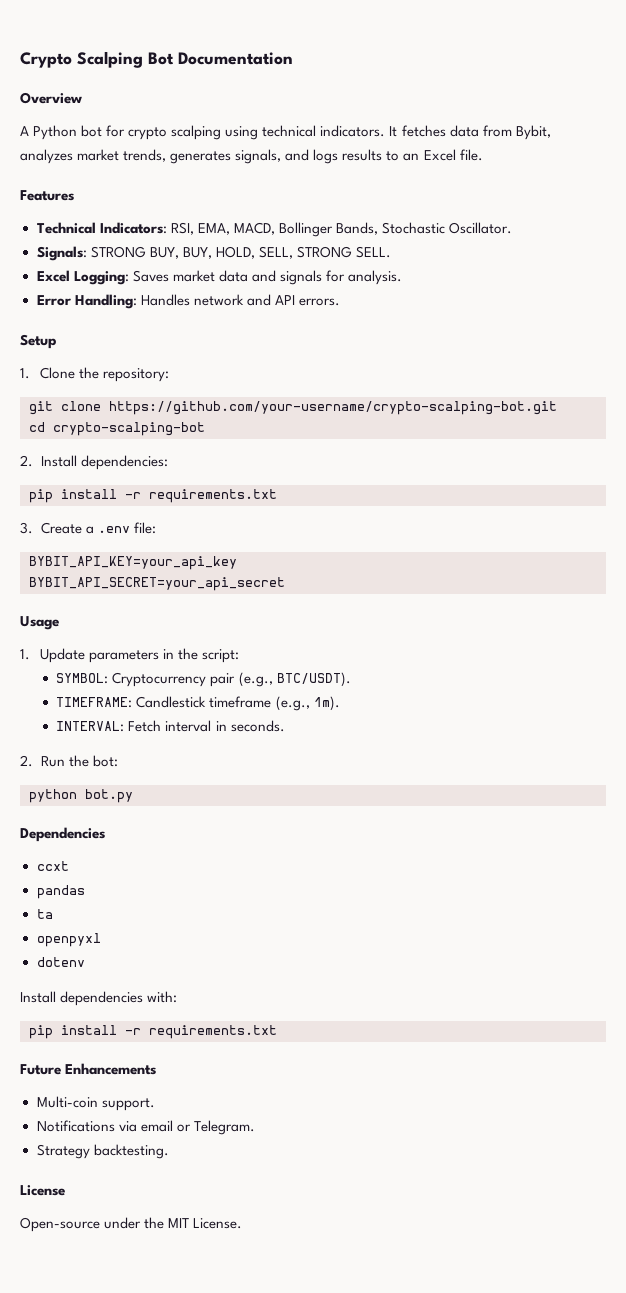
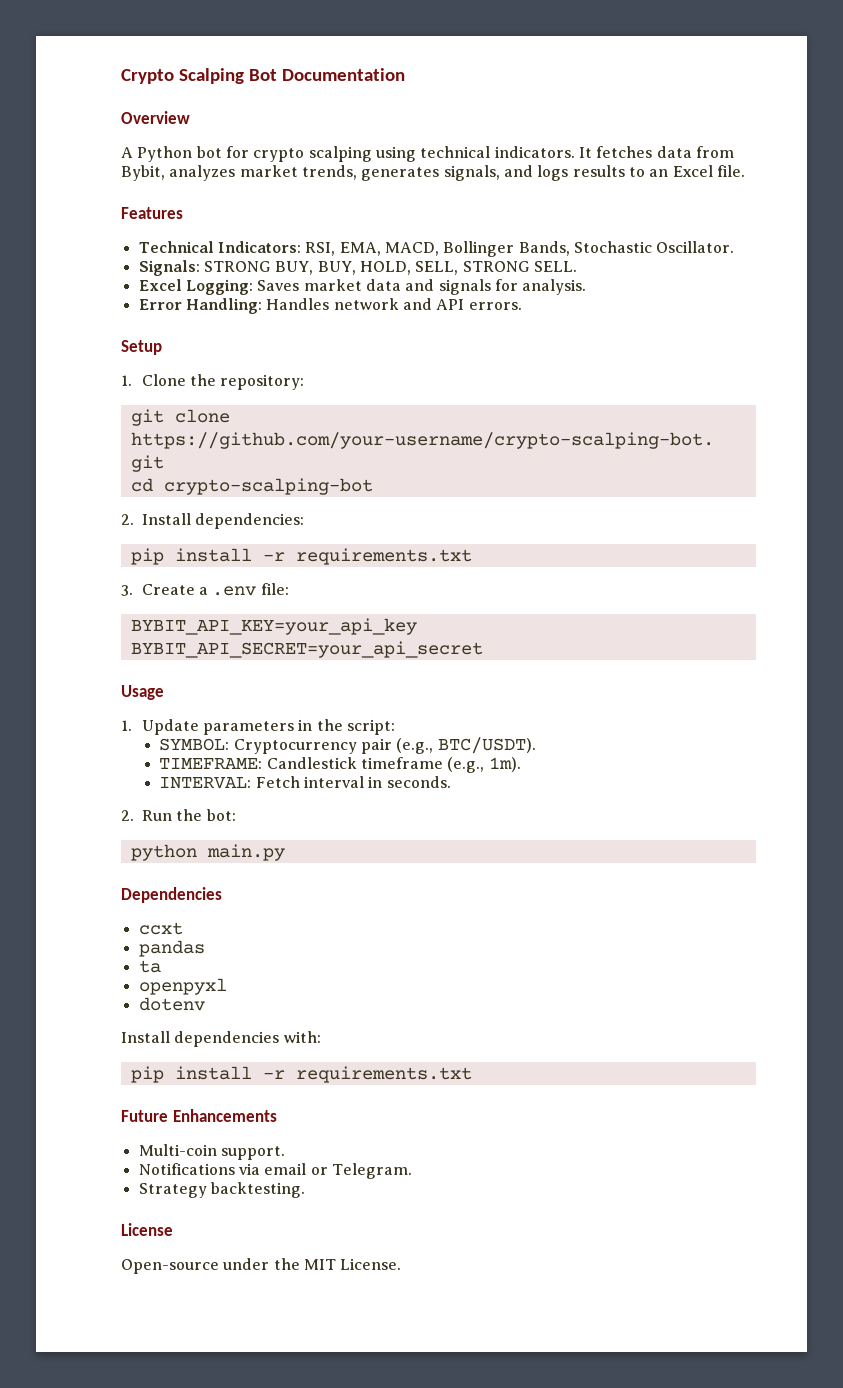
[85,789,133,803] bot.py -> [206,844,285,861] main.py

